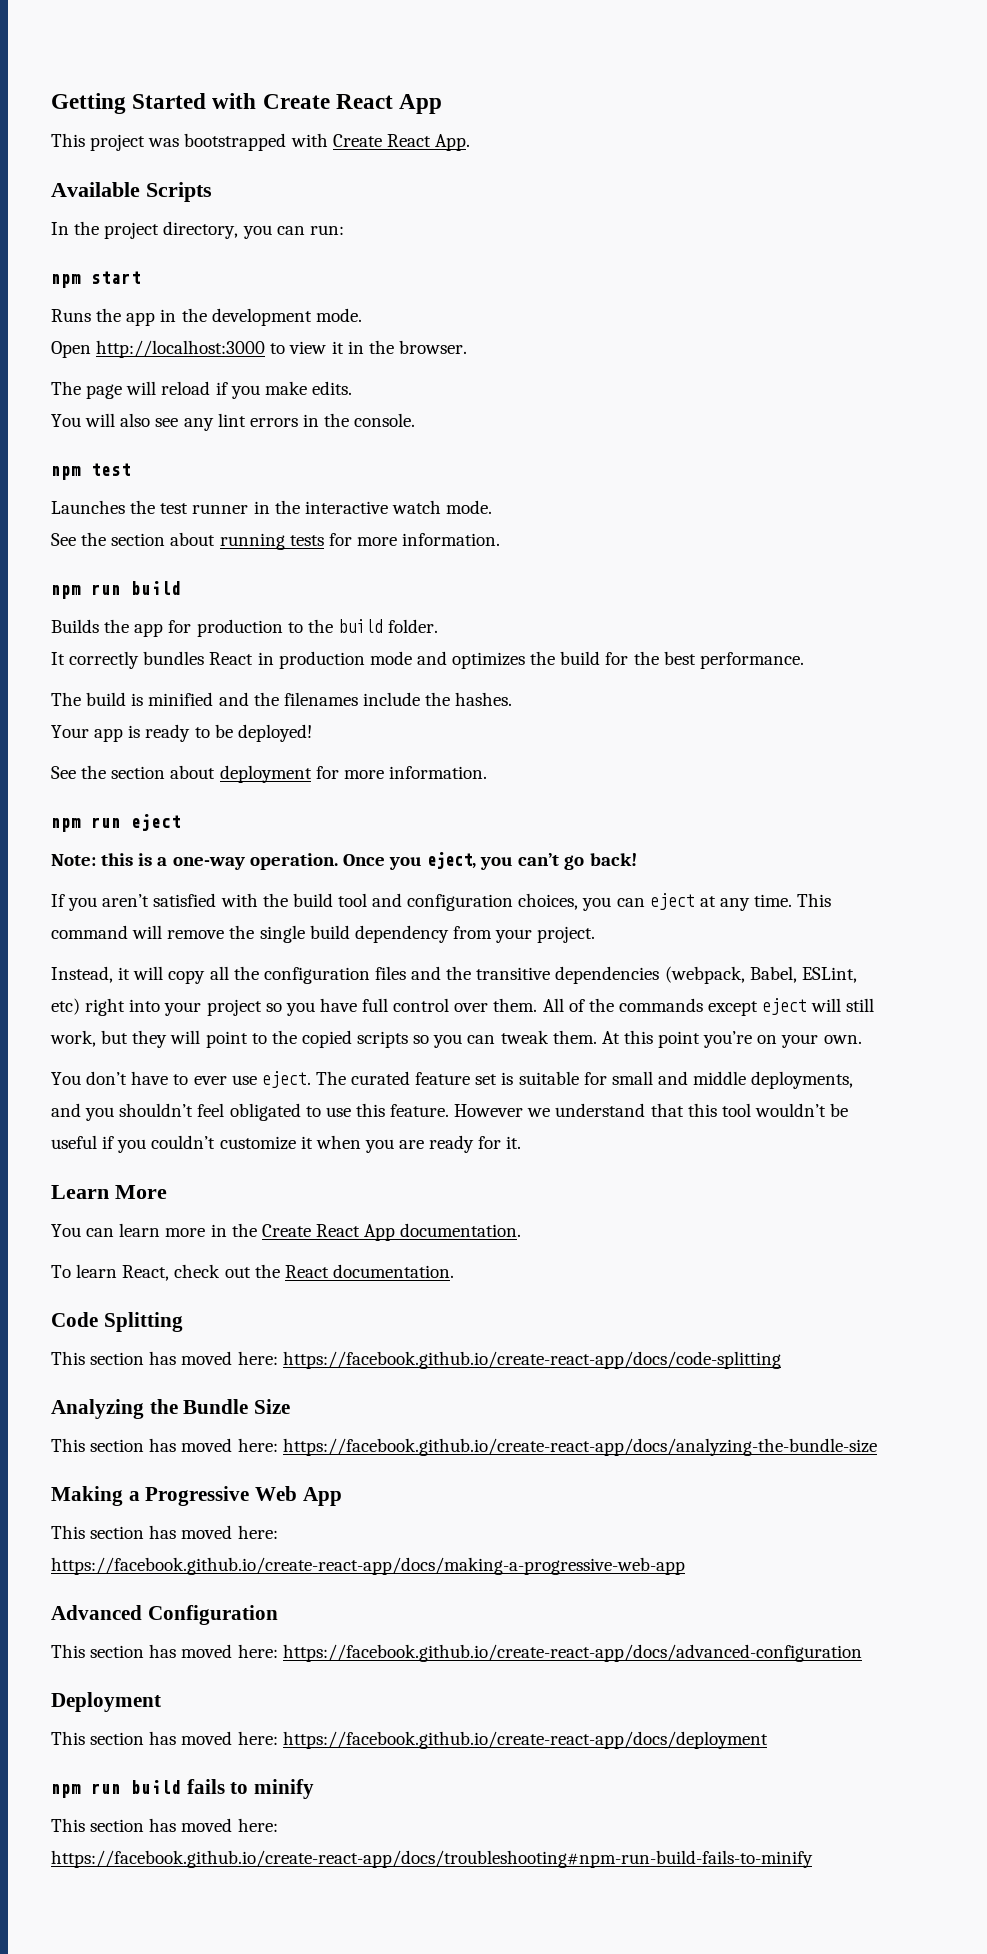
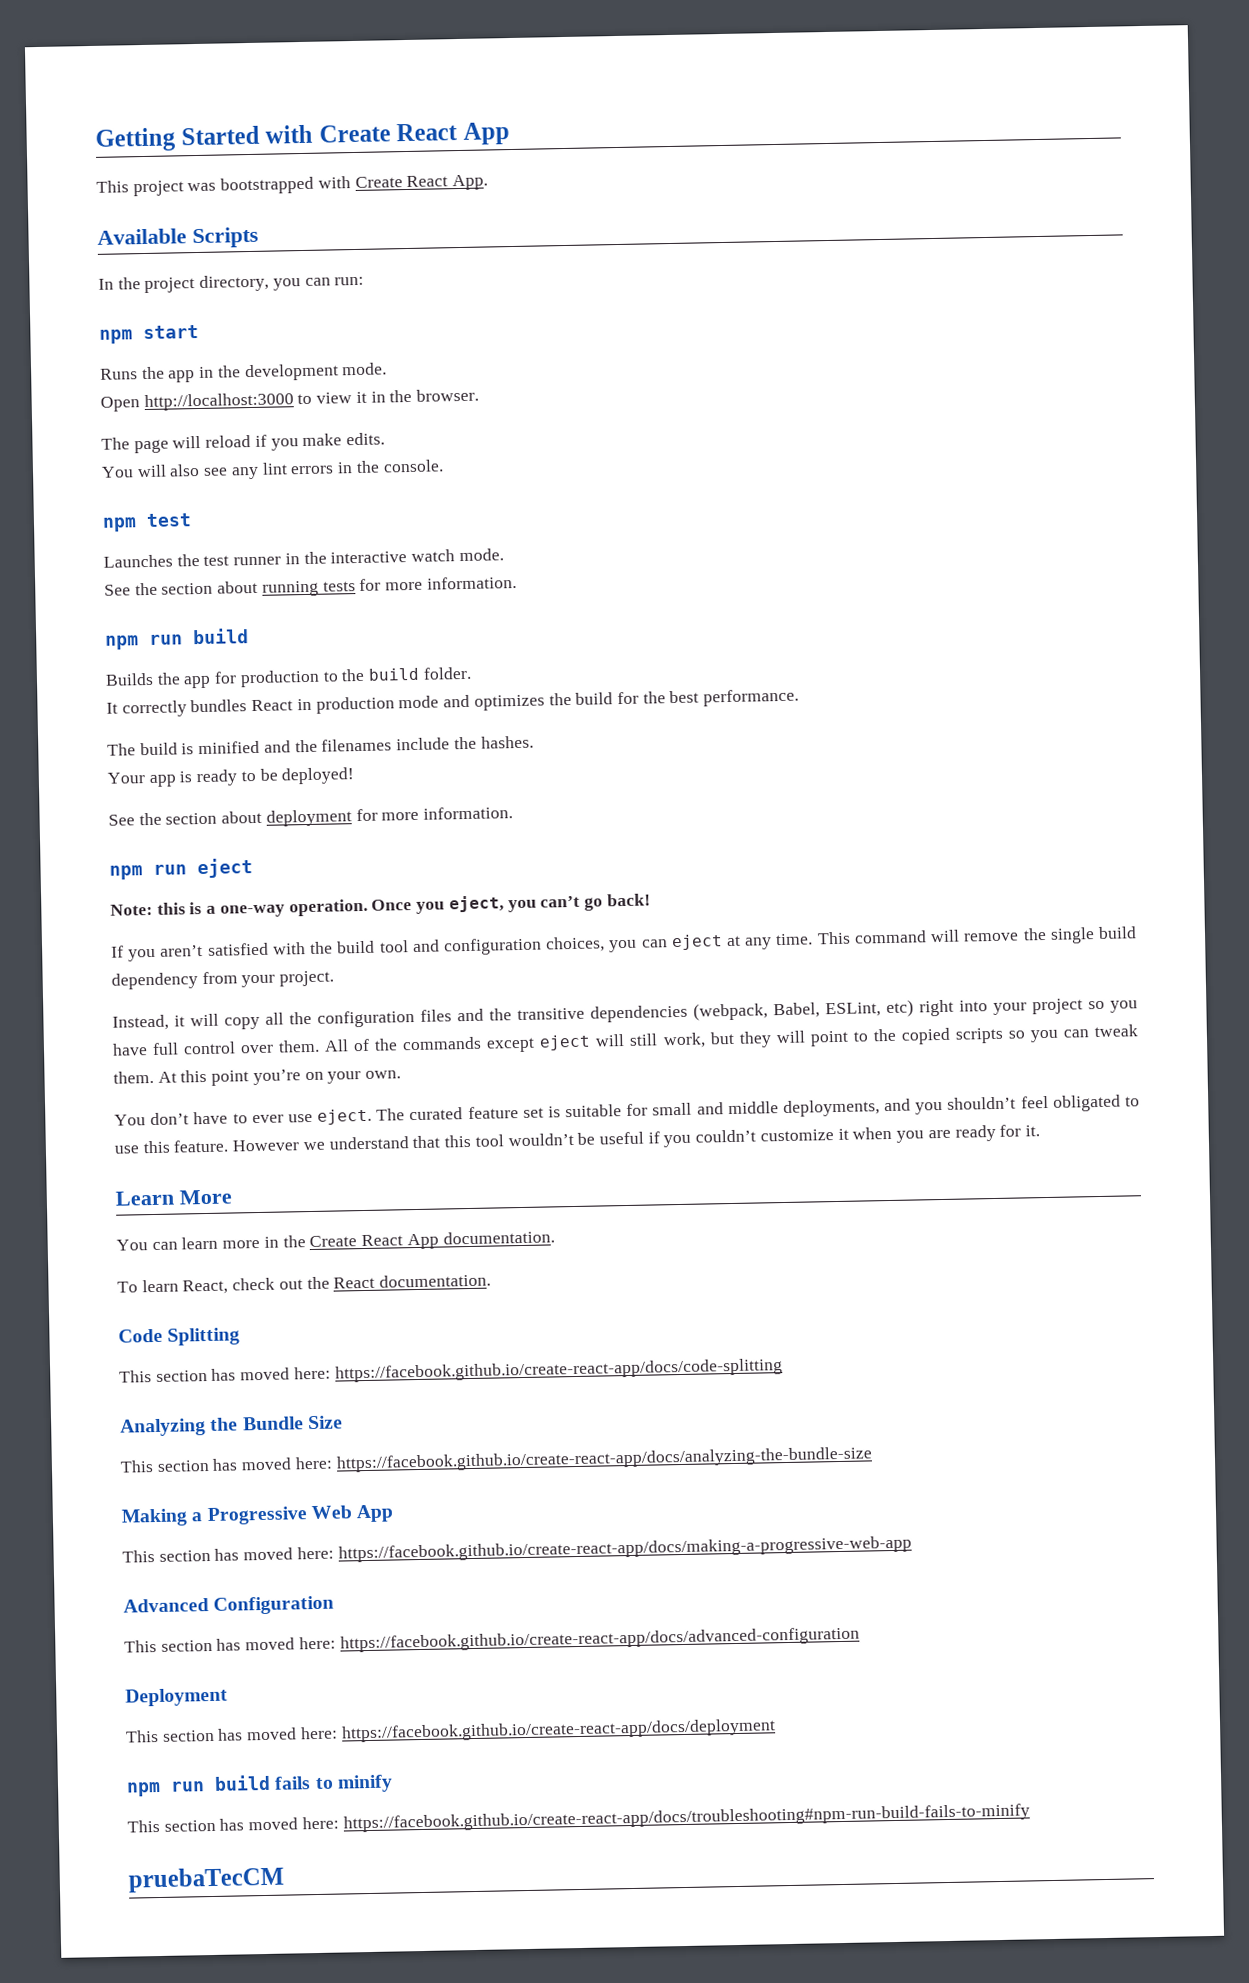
(813, 1859) none -> [128,1866,285,1893] // pruebaTecCM

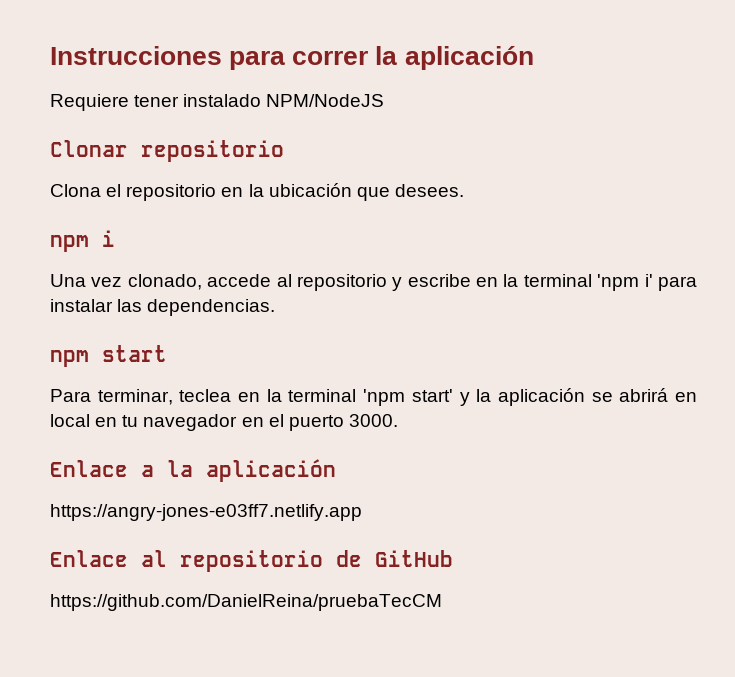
[95,122,511,152] [96,174,489,197] [97,226,259,249] [98,274,365,294] [99,324,199,344] [100,362,388,383] [100,388,480,412] [101,432,386,454] [101,459,444,480] [102,513,192,532] [103,548,504,568] [104,575,517,597] [105,628,249,650] [105,666,472,689] [106,688,800,718] [107,735,534,756] [107,767,355,788] [108,806,514,827] [109,858,253,880] [110,893,651,918] [111,926,1138,962] [111,970,335,990] [112,998,1138,1031] [112,1024,1138,1056] [113,1069,402,1086] [114,1094,1140,1126] [114,1124,1040,1154] [115,1189,232,1206] [116,1230,555,1251] [117,1273,492,1295] [118,1327,241,1346] [119,1358,783,1383] [120,1415,343,1437] [120,1446,873,1473] [121,1504,395,1527] [122,1535,912,1563] [123,1595,335,1615] [124,1626,860,1653] [125,1687,228,1707] [125,1718,776,1743] [126,1774,393,1797] [127,1803,1030,1833] [128,1866,285,1893] Getting Started with Create React App // This project was bootstrapped with Create React App. // Available Scripts // In the project directory, you can run: // npm start // Runs the app in the development mode. // Open http://localhost:3000 to view it in the browser. // The page will reload if you make edits. // You will also see any lint errors in the console. // npm test // Launches the test runner in the interactive watch mode. // See the section about running tests for more information. // npm run build // Builds the app for production to the build folder. // It correctly bundles React in production mode and optimizes the build for the best performance. // The build is minified and the filenames include the hashes. // Your app is ready to be deployed! // See the section about deployment for more information. // npm run eject // Note: this is a one-way operation. Once you eject, you can’t go back! // If you aren’t satisfied with the build tool and configuration choices, you can eject at any time. This command will remove the single build dependency from your project. // Instead, it will copy all the configuration files and the transitive dependencies (webpack, Babel, ESLint, etc) right into your project so you have full control over them. All of the commands except eject will still work, but they will point to the copied scripts so you can tweak them. At this point you’re on your own. // You don’t have to ever use eject. The curated feature set is suitable for small and middle deployments, and you shouldn’t feel obligated to use this feature. However we understand that this tool wouldn’t be useful if you couldn’t customize it when you are ready for it. // Learn More // You can learn more in the Create React App documentation. // To learn React, check out the React documentation. // Code Splitting // This section has moved here: https://facebook.github.io/create-react-app/docs/code-splitting // Analyzing the Bundle Size // This section has moved here: https://facebook.github.io/create-react-app/docs/analyzing-the-bundle-size // Making a Progressive Web App // This section has moved here: https://facebook.github.io/create-react-app/docs/making-a-progressive-web-app // Advanced Configuration // This section has moved here: https://facebook.github.io/create-react-app/docs/advanced-configuration // Deployment // This section has moved here: https://facebook.github.io/create-react-app/docs/deployment // npm run build fails to minify // This section has moved here: https://facebook.github.io/create-react-app/docs/troubleshooting#npm-run-build-fails-to-minify // pruebaTecCM -> [50,46,534,70] [50,94,385,111] [50,140,284,162] [50,183,464,201] [50,230,115,252] [50,274,698,291] [50,299,276,316] [50,345,167,367] [50,388,697,406] [50,414,398,431] [50,459,336,482] [50,504,362,521] [50,550,453,572] [50,594,442,611] Instrucciones para correr la aplicación // Requiere tener instalado NPM/NodeJS // Clonar repositorio // Clona el repositorio en la ubicación que desees. // npm i // Una vez clonado, accede al repositorio y escribe en la terminal 'npm i' para instalar las dependencias. // npm start // Para terminar, teclea en la terminal 'npm start' y la aplicación se abrirá en local en tu navegador en el puerto 3000. // Enlace a la aplicación // https://angry-jones-e03ff7.netlify.app // Enlace al repositorio de GitHub // https://github.com/DanielReina/pruebaTecCM

